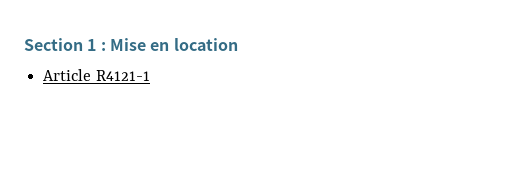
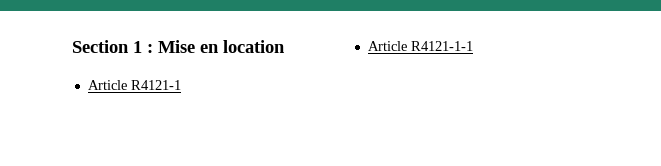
(150, 75) none -> [367,41,473,51] // Article R4121-1-1

